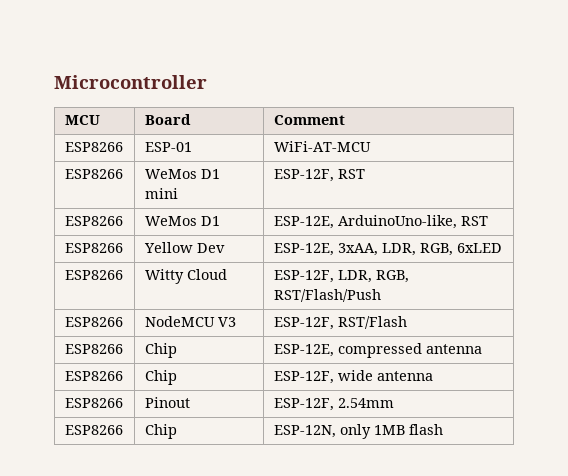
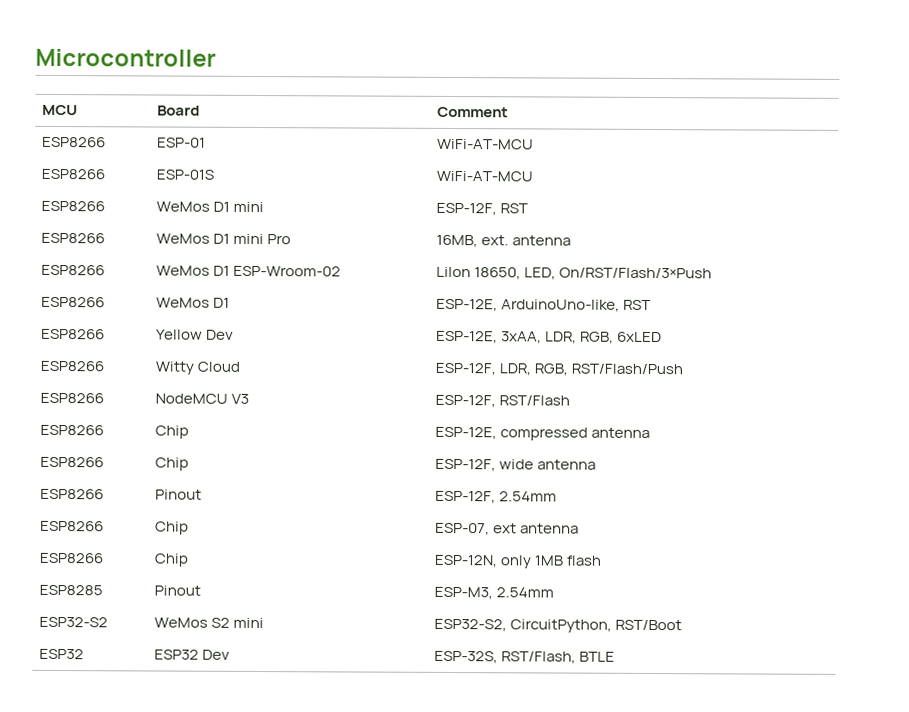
(371, 146) none -> [41,168,106,180] [156,169,215,180] [436,170,534,182] // ESP8266 | ESP-01S | WiFi-AT-MCU
(365, 174) none -> [41,232,106,244] [156,233,292,245] [436,234,572,248] [41,264,106,276] [156,265,342,277] [436,266,713,280] // ESP8266 | WeMos D1 mini Pro | 16MB, ext. antenna // ESP8266 | WeMos D1 ESP-Wroom-02 | LiIon 18650, LED, On/RST/Flash/3×Push
(394, 403) none -> [40,520,105,532] [155,521,190,535] [435,522,580,536] // ESP8266 | Chip | ESP-07, ext antenna
(443, 429) none -> [39,584,104,596] [154,585,202,596] [434,586,555,600] [39,616,109,628] [154,617,265,629] [434,618,683,633] [39,648,85,660] [154,649,231,660] [434,650,616,664] // ESP8285 | Pinout | ESP-M3, 2.54mm // ESP32-S2 | WeMos S2 mini | ESP32-S2, CircuitPython, RST/Boot // ESP32 | ESP32 Dev | ESP-32S, RST/Flash, BTLE

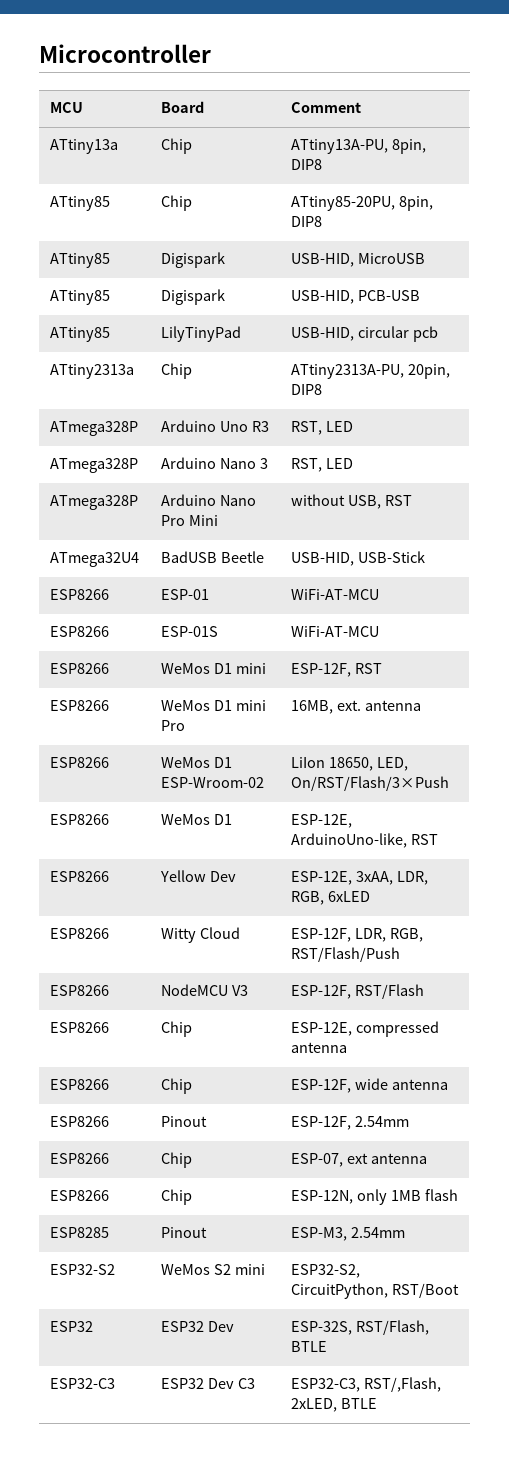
(510, 112) none -> [49,139,118,154] [160,138,192,154] [290,139,426,154] [290,159,322,170] [49,196,110,211] [160,195,192,211] [290,196,433,211] [290,216,322,227] [49,253,110,268] [160,252,225,268] [290,253,425,267] [49,290,110,305] [160,289,225,305] [290,290,420,304] [49,327,110,342] [160,326,241,342] [290,326,438,342] [49,364,134,379] [160,363,192,379] [290,364,450,379] [290,384,322,395] [49,421,138,436] [160,420,269,432] [290,421,353,435] [49,458,138,473] [160,457,268,469] [290,458,353,472] [49,495,138,510] [160,494,256,506] [160,515,218,526] [290,494,412,509] [49,552,139,567] [160,551,264,563] [290,551,425,566] // ATtiny13a | Chip | ATtiny13A-PU, 8pin, DIP8 // ATtiny85 | Chip | ATtiny85-20PU, 8pin, DIP8 // ATtiny85 | Digispark | USB-HID, MicroUSB // ATtiny85 | Digispark | USB-HID, PCB-USB // ATtiny85 | LilyTinyPad | USB-HID, circular pcb // ATtiny2313a | Chip | ATtiny2313A-PU, 20pin, DIP8 // ATmega328P | Arduino Uno R3 | RST, LED // ATmega328P | Arduino Nano 3 | RST, LED // ATmega328P | Arduino Nano Pro Mini | without USB, RST // ATmega32U4 | BadUSB Beetle | USB-HID, USB-Stick
(616, 656) none -> [49,1378,115,1389] [160,1378,255,1389] [290,1377,441,1392] [290,1398,377,1412] // ESP32-C3 | ESP32 Dev C3 | ESP32-C3, RST/,Flash, 2xLED, BTLE

